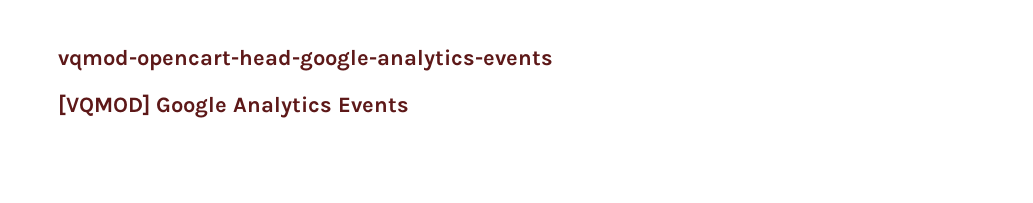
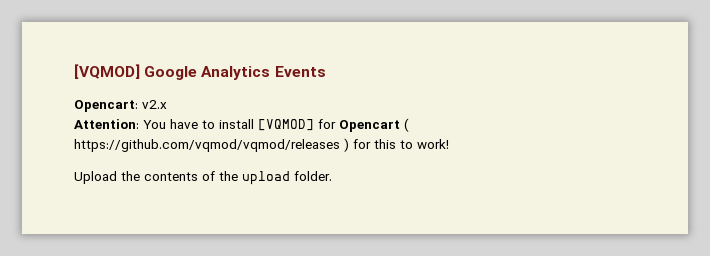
[58,49,553,71] vqmod-opencart-head-google-analytics-events // -> (74, 71) none
(409, 105) none -> [74,100,167,112] [74,118,409,132] [74,138,449,152] [74,171,332,185] // Opencart: v2.x // Attention: You have to install [VQMOD] for Opencart ( https://github.com/vqmod/vqmod/releases ) for this to work! // Upload the contents of the upload folder.

